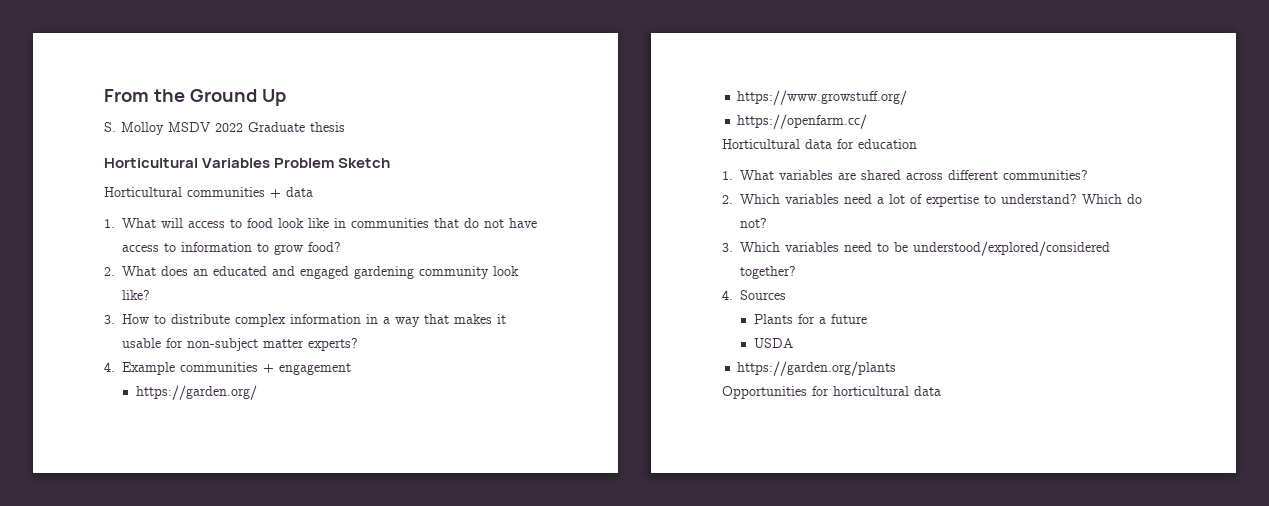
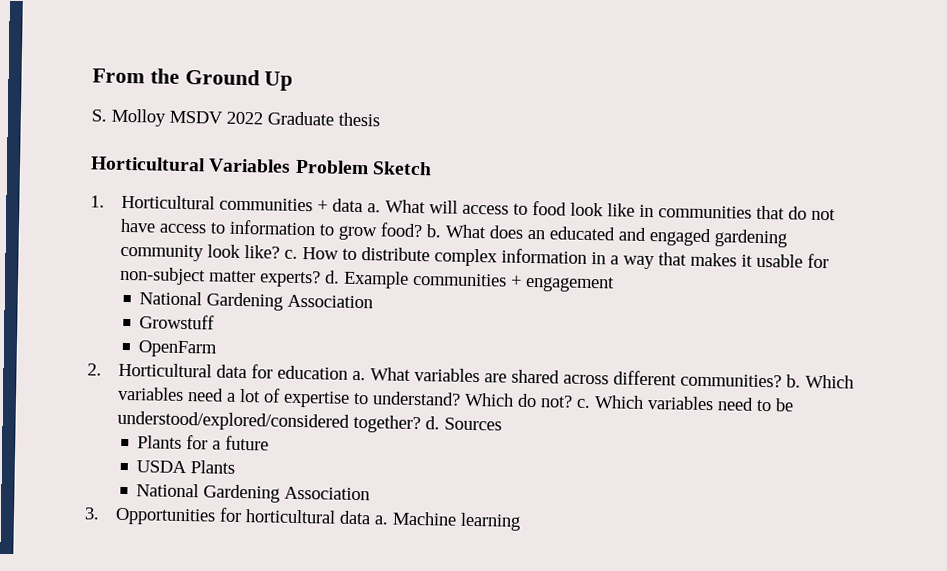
(391, 163) none -> [90,195,105,208] 1.
[104,219,115,228] // 1. -> [367,203,382,213] a.
[104,267,115,276] // 2. -> [426,224,443,238] b.
[104,315,115,324] // 3. -> [284,249,299,259] c.
[104,362,115,372] // 4. -> [325,270,341,284] d.
[135,385,257,400] [737,90,908,105] [737,114,868,129] https://garden.org/ // https://www.growstuff.org/ // https://openfarm.cc/ // -> [139,291,374,311] [139,314,216,330] [138,340,218,358] [87,363,102,376] National Gardening Association // Growstuff // OpenFarm // 2.
[722,171,733,180] // 1. -> [352,370,367,381] a.
[722,195,733,204] // 2. -> [786,374,802,388] b.
[722,243,733,252] // 3. -> [576,398,592,409] c.
[722,290,733,300] // 4. -> [425,416,441,430] d.
[737,361,897,376] // https://garden.org/plants // -> [190,460,236,474] [136,483,371,503] [84,507,100,520] Plants // National Gardening Association // 3.
(941, 391) none -> [374,511,522,531] a. Machine learning

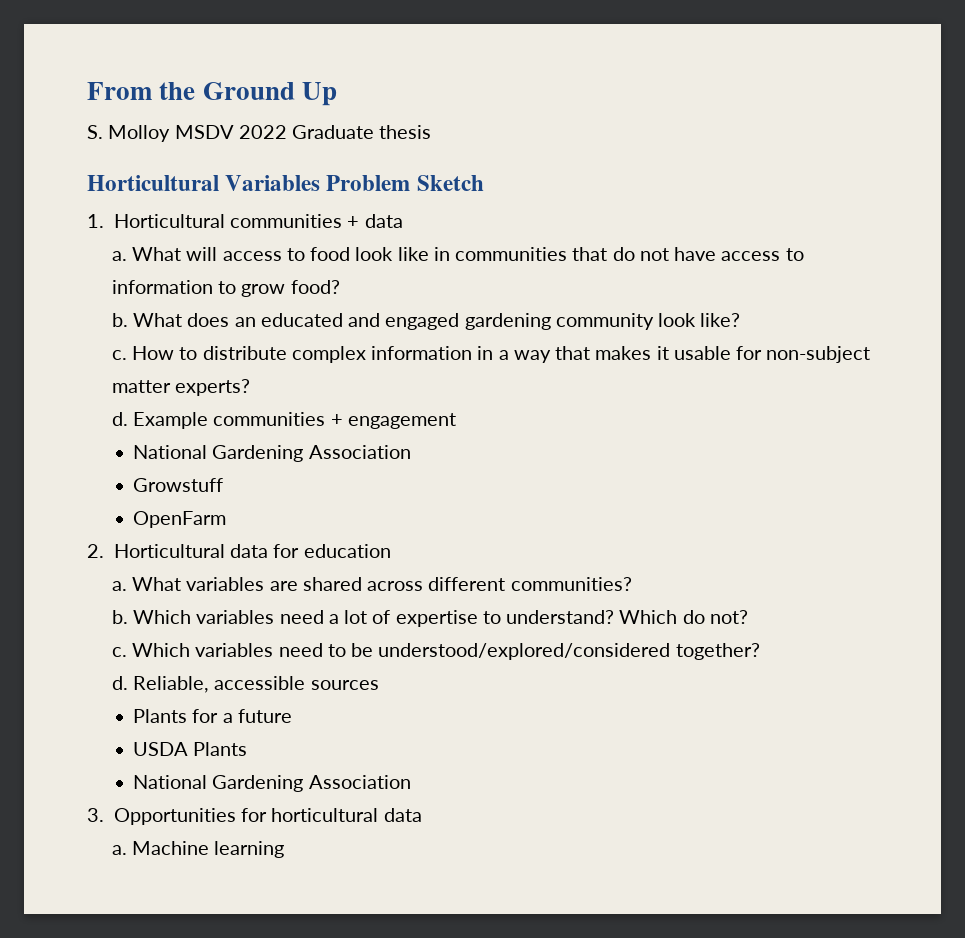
(364, 205) none -> (403, 221) //
(424, 230) none -> (340, 287) //
(281, 252) none -> (741, 320) //
(322, 279) none -> (250, 387) //
(349, 372) none -> (391, 551) //
(783, 380) none -> (632, 584) //
(574, 401) none -> (748, 617) //
[425,416,503,431] d. Sources -> [111,676,379,693] // d. Reliable, accessible sources
(372, 517) none -> (422, 815) //

